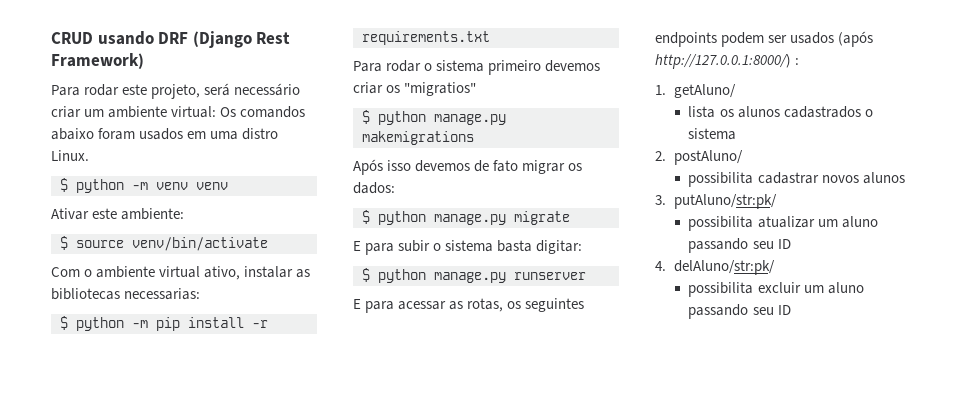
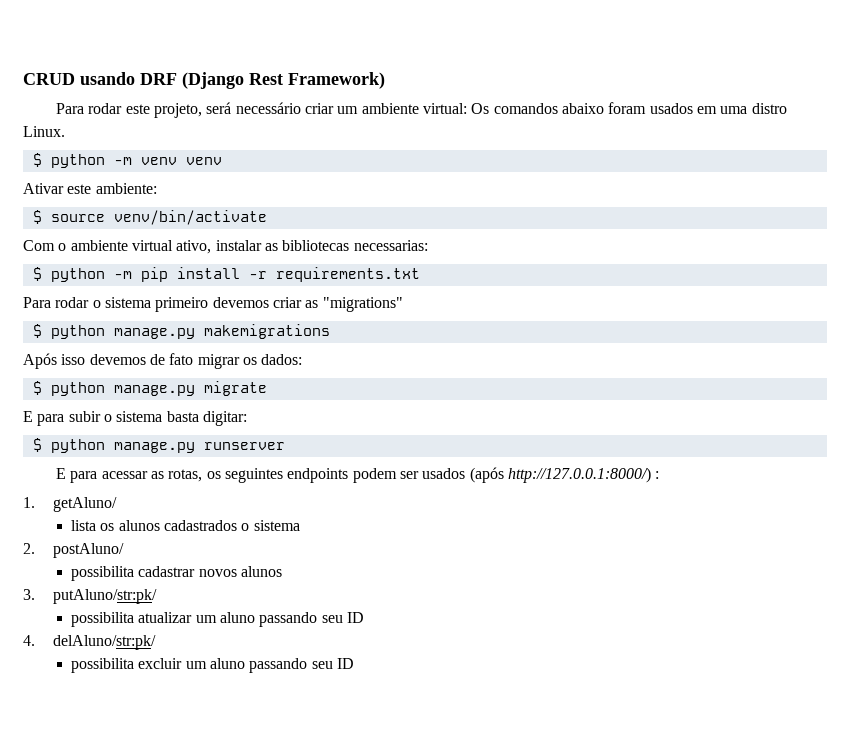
[386,82,477,96] os "migratios" -> [305,297,403,312] as "migrations"

